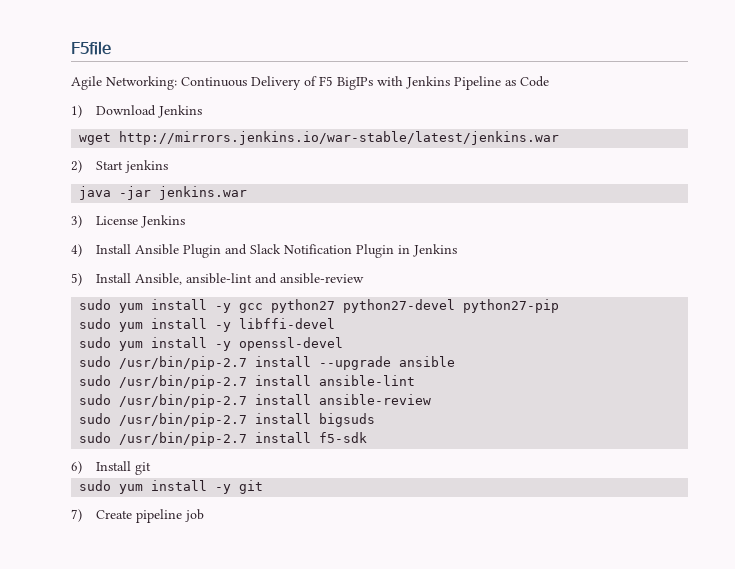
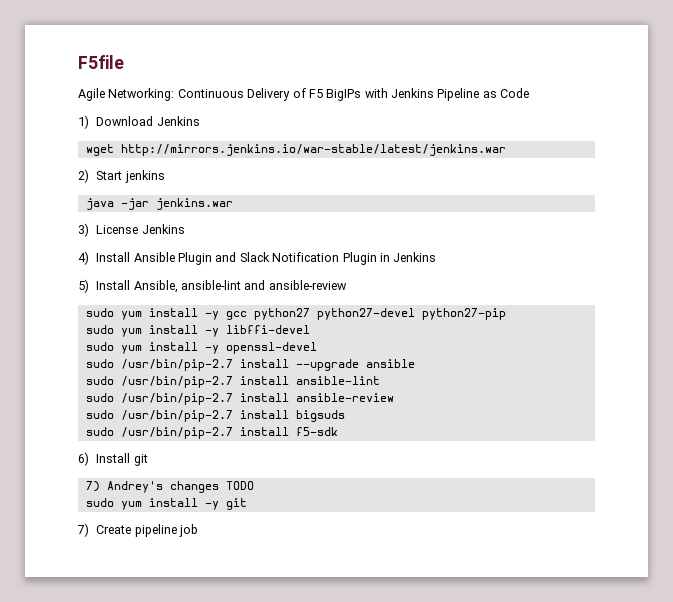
(151, 468) none -> [85,481,254,493] // 7) Andrey's changes TODO

